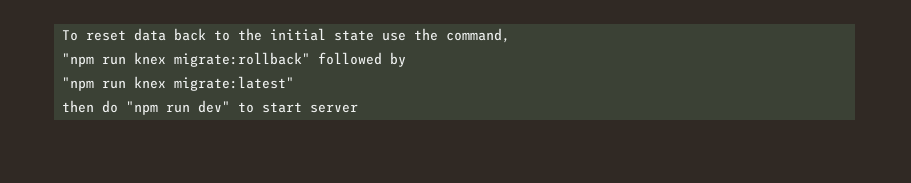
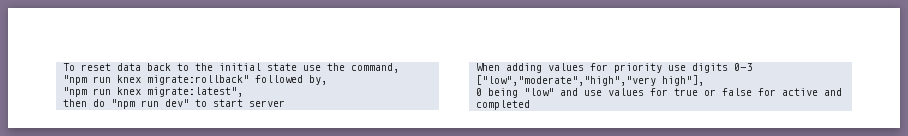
[390,52,407,67] [62,76,295,91] by // "npm run knex migrate:latest" -> [308,75,327,85] [62,87,243,97] by, // "npm run knex migrate:latest",
(359, 108) none -> [475,63,752,73] [475,75,704,86] [475,88,842,98] [475,100,530,110] // When adding values for priority use digits 0-3 ["low","moderate","high","very high"], // 0 being "low" and use values for true or false for active and completed

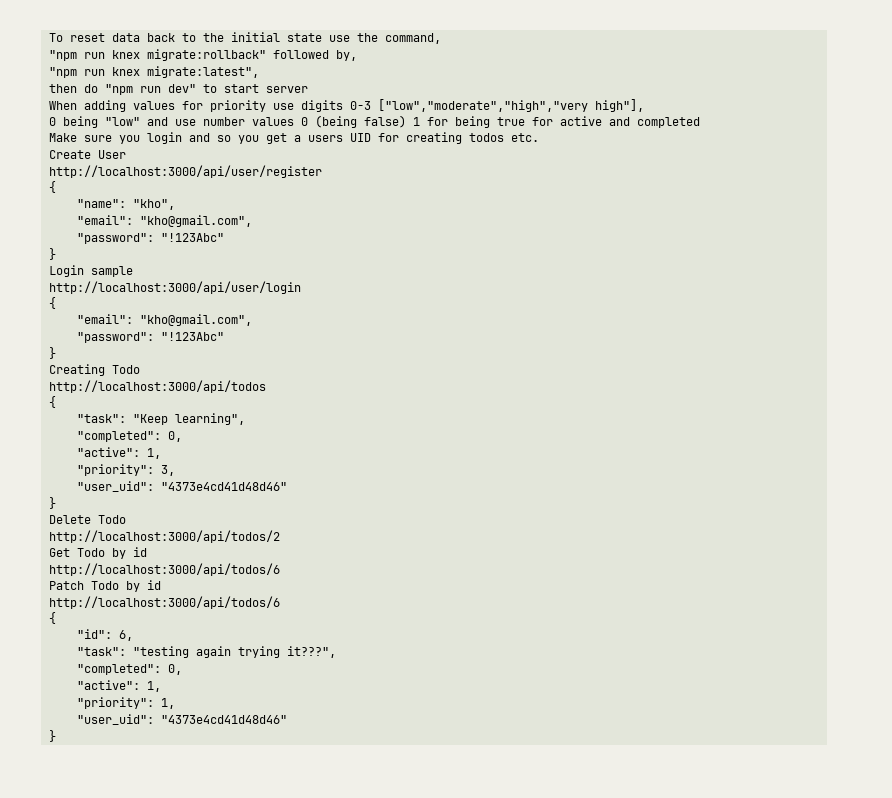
[607,88,842,96] [475,100,530,110] values for true or false for active and completed -> [203,115,701,128] [49,132,540,144] [49,150,127,159] [49,165,323,178] [49,181,57,193] [77,199,176,210] [77,215,253,227] [77,233,225,244] [49,248,57,260] [49,265,134,277] [49,281,302,294] [49,297,57,309] [77,314,253,326] [77,332,225,343] [49,347,57,359] [49,364,141,376] [49,380,267,393] [49,396,57,408] [77,413,246,425] [77,431,183,442] [77,447,162,459] [77,464,176,476] [77,481,288,492] [49,497,57,509] [49,515,127,524] [49,530,281,543] [49,547,148,559] [49,563,281,576] [49,580,162,592] [49,596,281,609] [49,612,57,624] [77,629,134,641] [77,646,337,658] [77,664,183,675] [77,680,162,692] [77,697,176,709] [77,714,288,725] [49,730,57,742] number values 0 (being false) 1 for being true for active and completed // Make sure you login and so you get a users UID for creating todos etc. // Create User // http://localhost:3000/api/user/register // { // "name": "kho", // "email": "kho@gmail.com", // "password": "!123Abc" // } // Login sample // http://localhost:3000/api/user/login // { // "email": "kho@gmail.com", // "password": "!123Abc" // } // Creating Todo // http://localhost:3000/api/todos // { // "task": "Keep learning", // "completed": 0, // "active": 1, // "priority": 3, // "user_uid": "4373e4cd41d48d46" // } // Delete Todo // http://localhost:3000/api/todos/2 // Get Todo by id // http://localhost:3000/api/todos/6 // Patch Todo by id // http://localhost:3000/api/todos/6 // { // "id": 6, // "task": "testing again trying it???", // "completed": 0, // "active": 1, // "priority": 1, // "user_uid": "4373e4cd41d48d46" // }

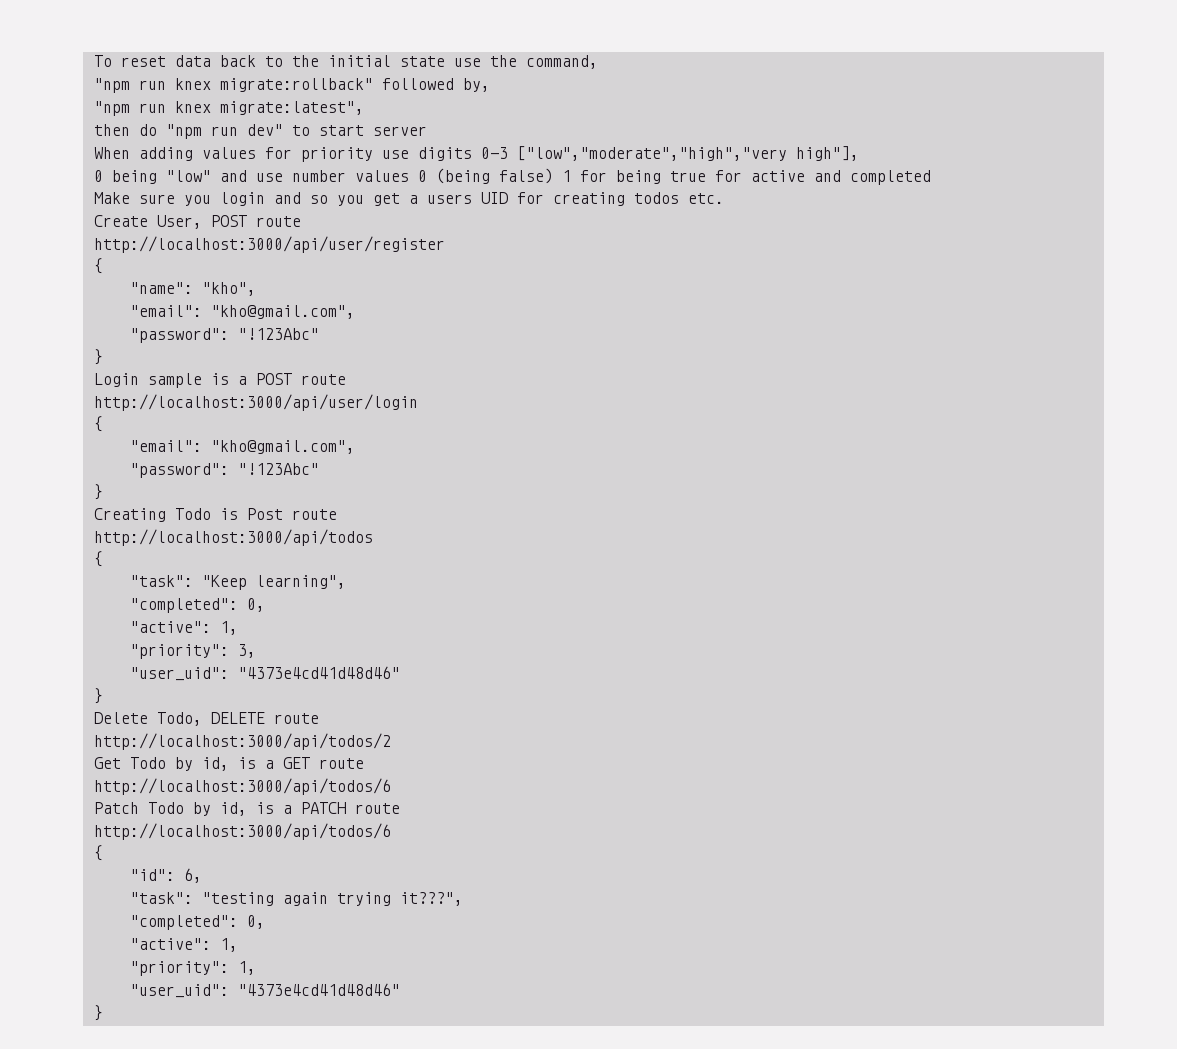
[98,150,127,159] User -> [157,215,302,229] User, POST route
(134, 271) none -> [211,373,347,385] is a POST route
(141, 369) none -> [220,508,338,520] is Post route
[98,515,127,524] Todo -> [157,712,320,726] Todo, DELETE route
[133,547,148,557] id -> [202,757,365,771] id, is a GET route
[147,580,162,590] id -> [220,802,401,816] id, is a PATCH route

